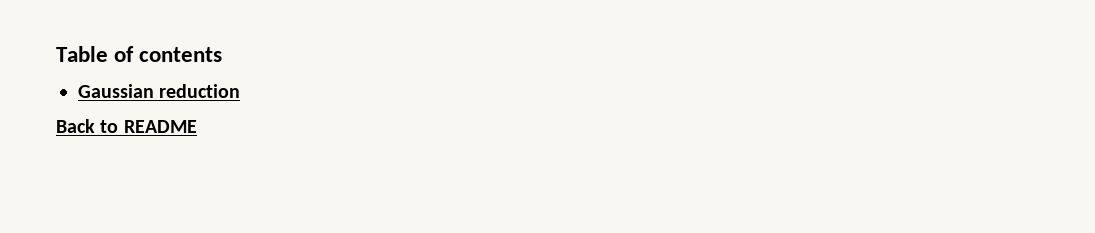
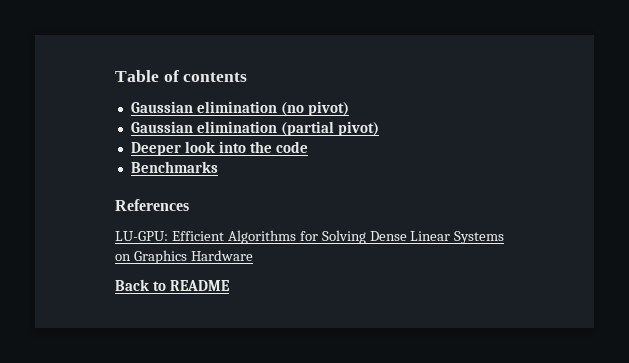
[159,84,241,98] reduction -> [196,101,349,116] [130,121,379,136] [130,141,308,156] [130,161,218,173] [115,199,189,211] [115,230,505,244] [115,250,253,264] elimination (no pivot) // Gaussian elimination (partial pivot) // Deeper look into the code // Benchmarks // References // LU-GPU: Efficient Algorithms for Solving Dense Linear Systems on Graphics Hardware

